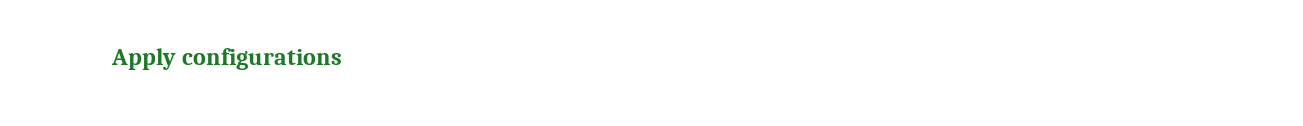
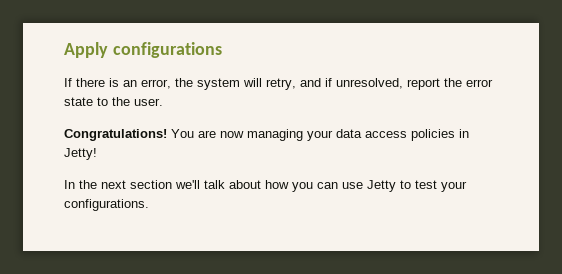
(343, 59) none -> [64,78,493,90] [64,97,163,106] [64,129,469,141] [64,148,97,160] [64,180,467,192] [64,199,149,211] // If there is an error, the system will retry, and if unresolved, report the error state to the user. // Congratulations! You are now managing your data access policies in Jetty! // In the next section we'll talk about how you can use Jetty to test your configurations.

